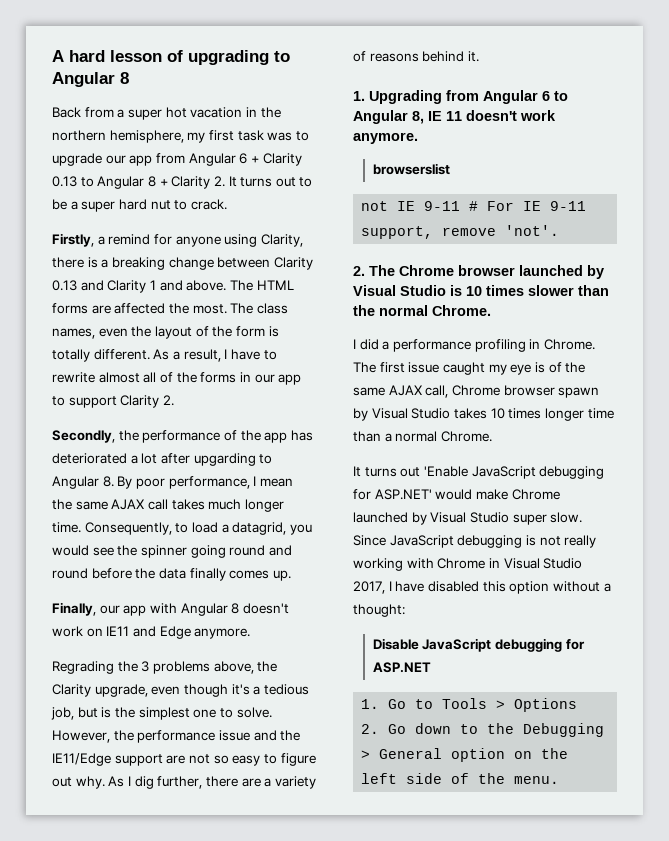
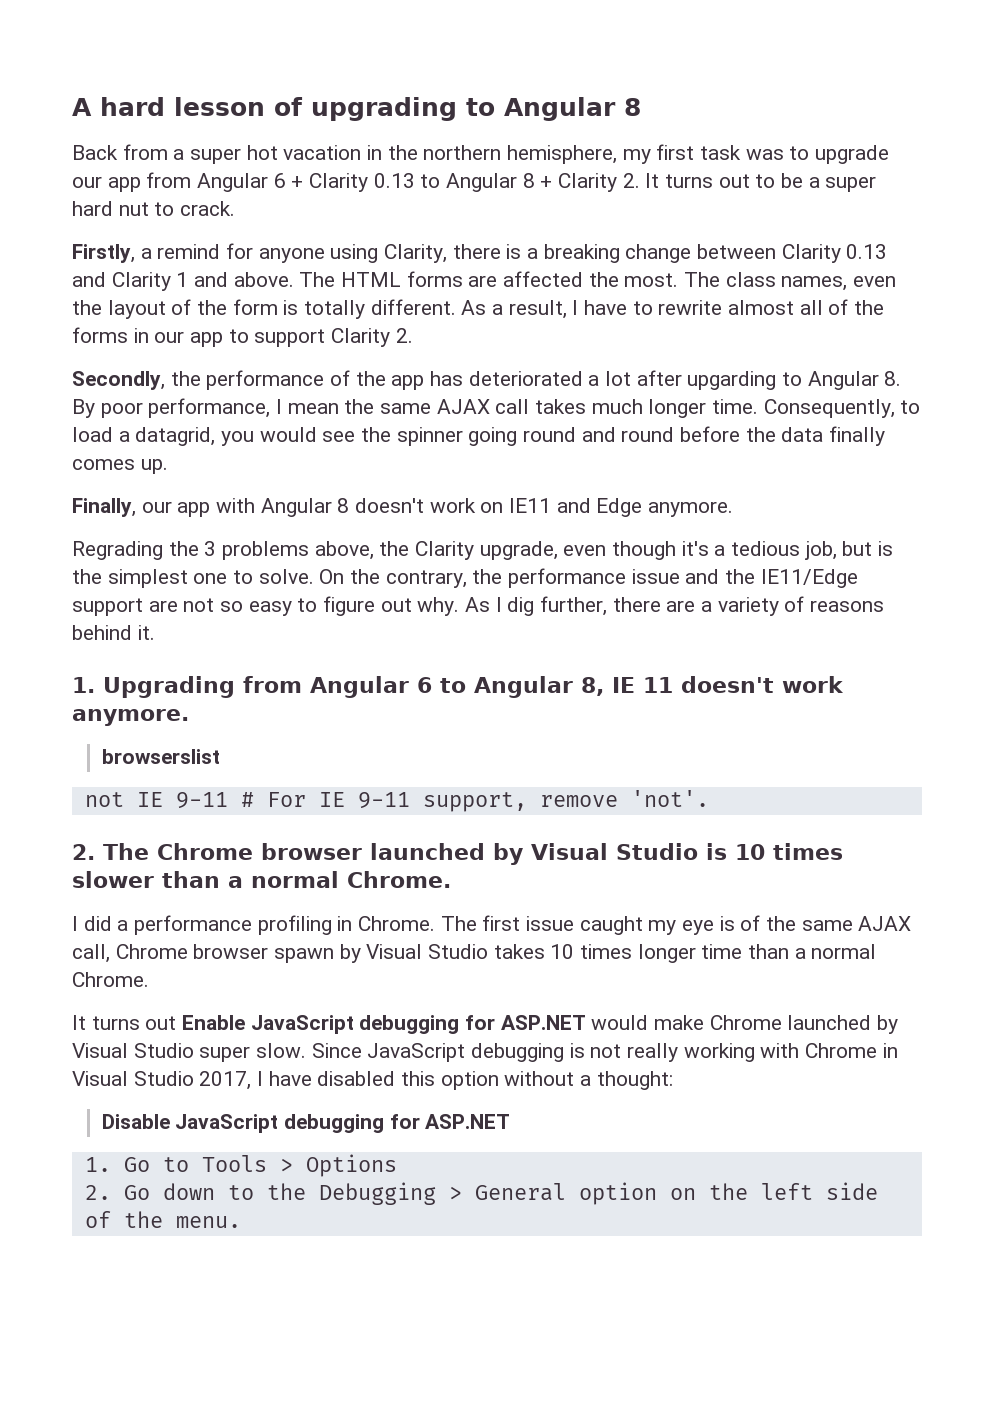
[52,730,110,743] However, -> [319,569,467,588] On the contrary,
[353,305,375,316] the -> [228,876,243,888] a
[423,466,605,479] [353,489,432,500] 'Enable JavaScript debugging for ASP.NET' -> [182,1015,586,1034] Enable JavaScript debugging for ASP.NET

